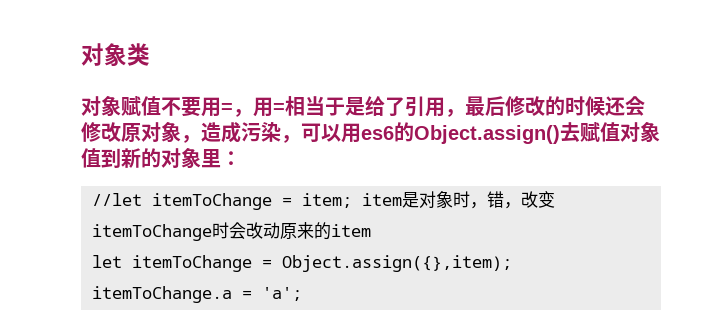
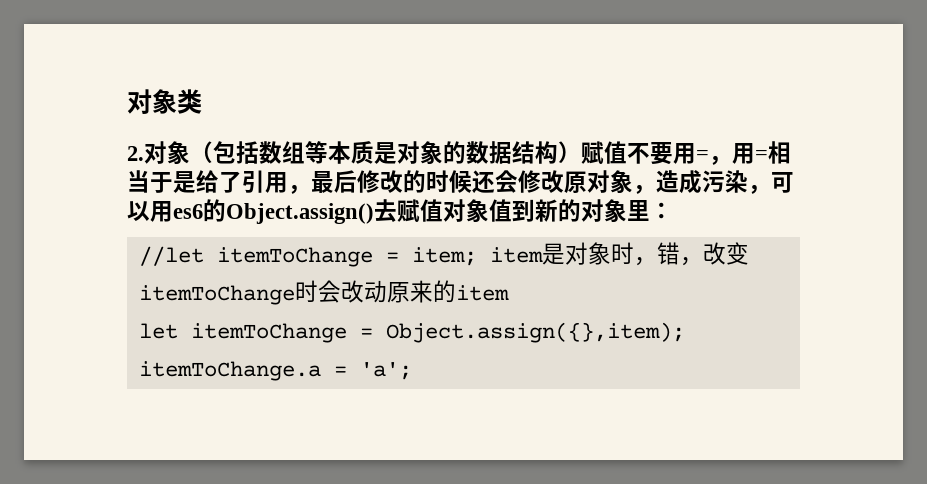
[81,95,121,116] 对象 -> [127,141,581,164] 2.对象（包括数组等本质是对象的数据结构）

